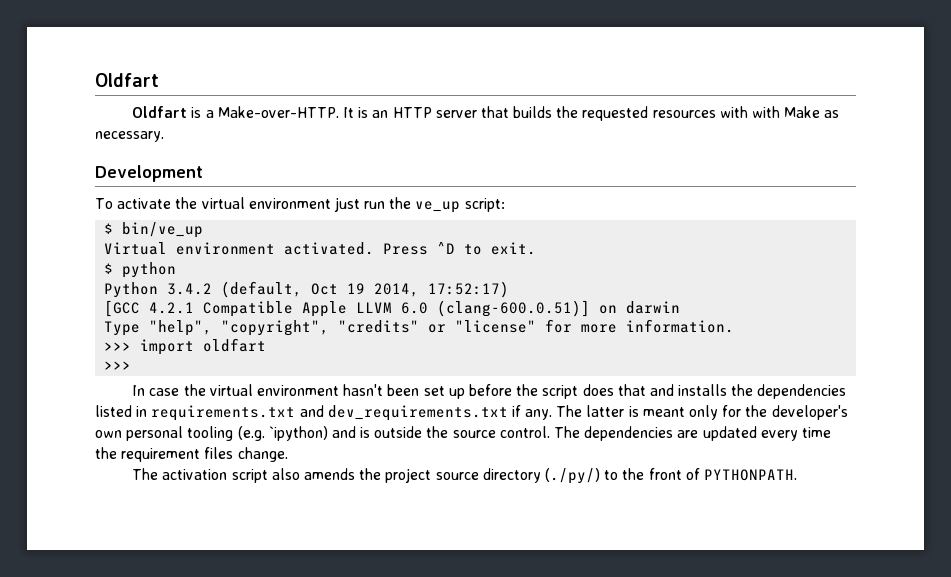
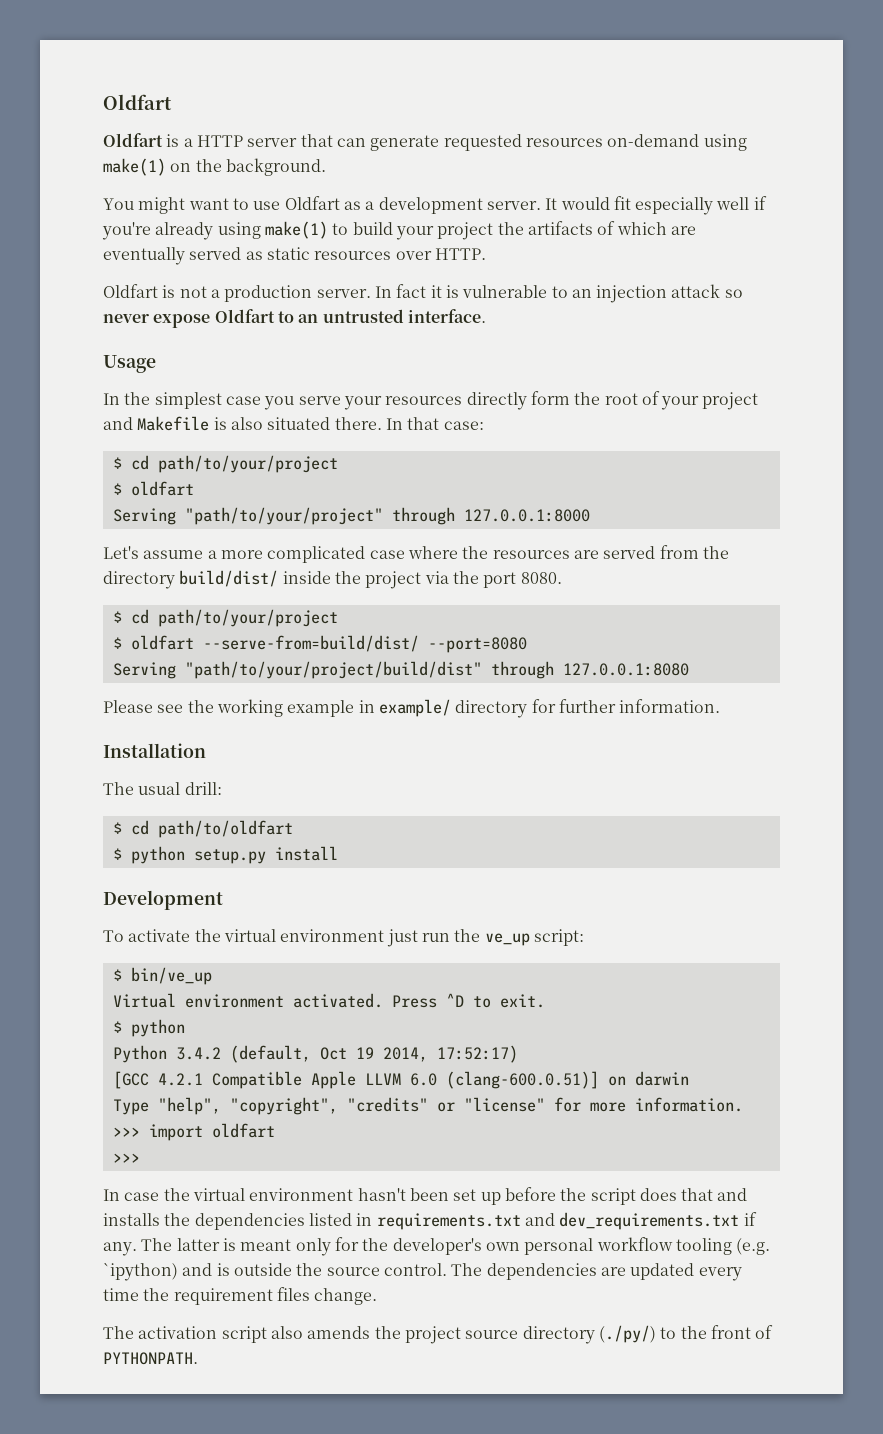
[217,106,840,121] [95,131,164,142] Make-over-HTTP. It is an HTTP server that builds the requested resources with with Make as necessary. -> [196,134,747,151] [103,158,326,176] [103,196,767,215] [102,221,696,240] [103,247,486,265] [103,284,743,303] [103,309,486,328] [103,355,156,373] [103,391,759,410] [103,416,484,431] [112,455,338,473] [112,481,194,496] [112,507,590,525] [103,545,729,563] [103,570,562,589] [112,609,338,627] [112,635,527,653] [112,661,689,679] [103,699,721,718] [103,743,206,758] [103,782,222,795] [112,820,293,838] [112,846,338,864] HTTP server that can generate requested resources on-demand using make(1) on the background. // You might want to use Oldfart as a development server. It would fit especially well if you're already using make(1) to build your project the artifacts of which are eventually served as static resources over HTTP. // Oldfart is not a production server. In fact it is vulnerable to an injection attack so never expose Oldfart to an untrusted interface. // Usage // In the simplest case you serve your resources directly form the root of your project and Makefile is also situated there. In that case: // $ cd path/to/your/project // $ oldfart // Serving "path/to/your/project" through 127.0.0.1:8000 // Let's assume a more complicated case where the resources are served from the directory build/dist/ inside the project via the port 8080. // $ cd path/to/your/project // $ oldfart --serve-from=build/dist/ --port=8080 // Serving "path/to/your/project/build/dist" through 127.0.0.1:8080 // Please see the working example in example/ directory for further information. // Installation // The usual drill: // $ cd path/to/oldfart // $ python setup.py install
(184, 433) none -> [596,1237,673,1251] workflow

